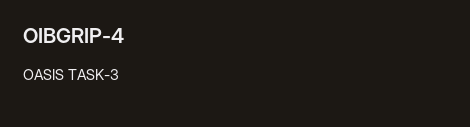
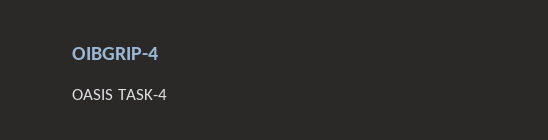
[68,69,119,80] TASK-3 -> [117,89,167,100] TASK-4

